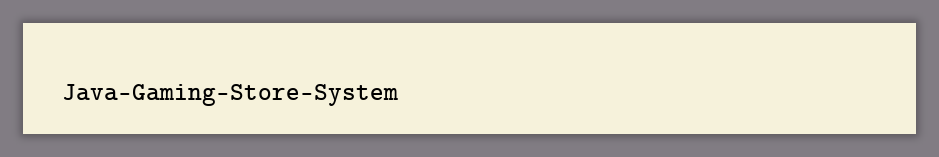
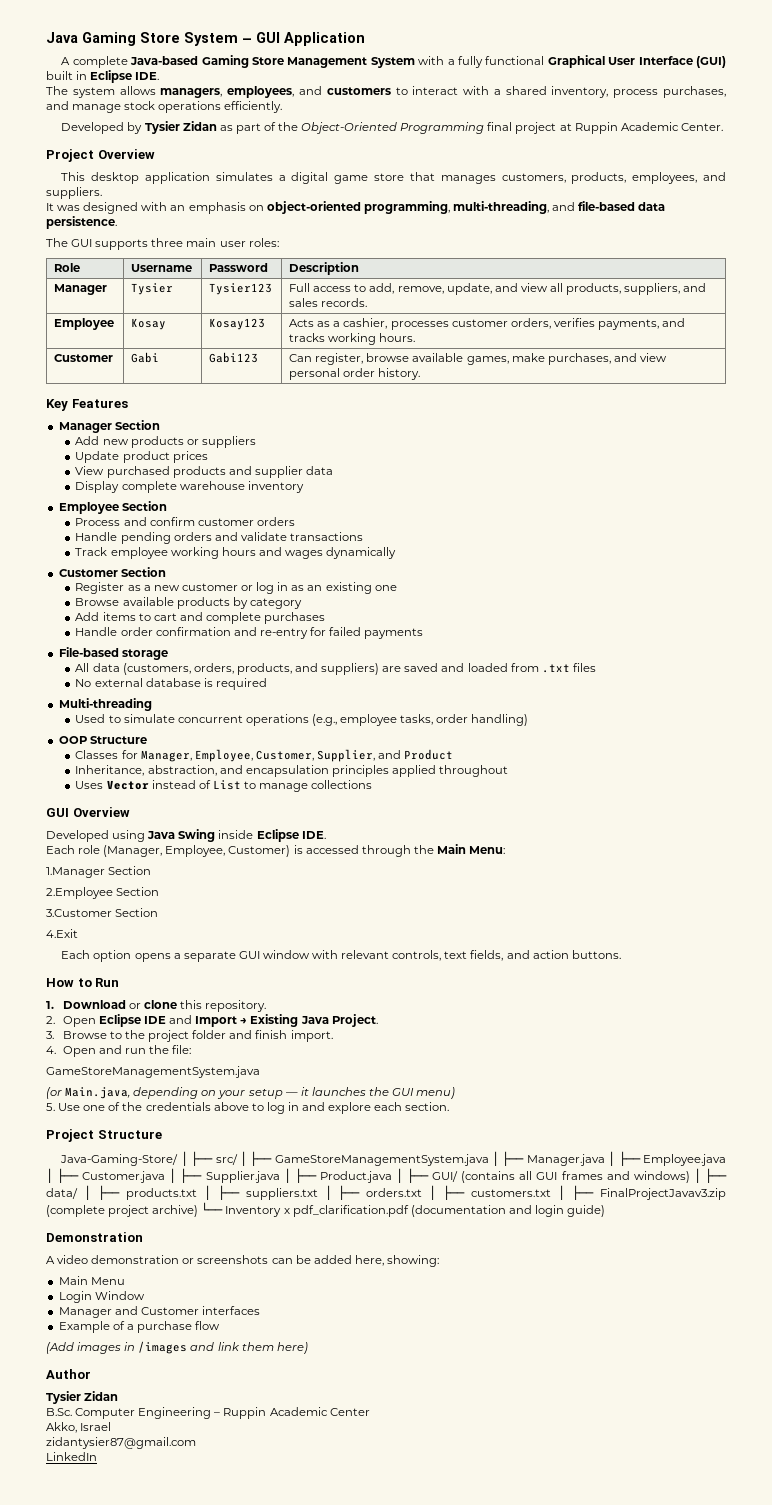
[62,84,398,106] Java-Gaming-Store-System -> [46,32,365,46] [61,55,726,68] [46,70,160,83] [46,86,726,98] [46,101,283,113] [61,121,723,134] [46,149,155,162] [61,172,727,184] [46,187,102,199] [46,201,666,214] [46,216,117,229] [46,238,279,250] [54,263,81,272] [131,264,193,272] [209,263,269,272] [289,262,360,275] [54,284,108,295] [131,283,174,295] [209,283,273,295] [289,283,707,295] [289,298,368,307] [54,318,115,330] [131,318,167,330] [209,318,266,330] [289,318,686,330] [289,333,416,345] [54,354,114,362] [131,352,160,363] [209,352,259,363] [289,353,667,365] [289,368,421,380] [46,399,128,411] [58,420,160,433] [75,436,256,448] [75,451,208,463] [75,466,333,478] [75,481,304,493] [58,501,167,514] [75,517,295,526] [75,532,363,544] [75,547,397,559] [58,567,166,577] [75,582,397,594] [75,597,302,609] [75,612,326,624] [75,627,424,639] [58,647,168,660] [75,663,596,675] [75,678,267,690] [58,698,152,711] [75,714,529,726] [58,736,147,744] [75,749,454,762] [75,765,509,777] [75,780,373,792] [46,807,130,817] [46,829,326,842] [46,844,506,857] [46,866,152,878] [46,887,160,899] [46,908,159,917] [46,929,78,938] [61,950,621,962] [46,978,120,987] [46,1000,267,1012] [46,1014,378,1027] [46,1030,333,1042] [46,1045,192,1057] [46,1066,260,1078] [46,1087,456,1099] [46,1102,450,1114] [46,1129,162,1142] [60,1151,726,1166] [46,1168,727,1183] [46,1185,726,1200] [46,1202,606,1217] [46,1232,143,1242] [46,1255,439,1267] [58,1276,125,1285] [58,1291,145,1303] [58,1306,260,1318] [58,1321,221,1333] [46,1341,308,1354] [46,1369,91,1379] [46,1391,119,1404] [46,1407,370,1419] [46,1422,112,1433] [46,1437,196,1449] [46,1452,97,1461] Java Gaming Store System – GUI Application // A complete Java-based Gaming Store Management System with a fully functional Graphical User Interface (GUI) built in Eclipse IDE. // The system allows managers, employees, and customers to interact with a shared inventory, process purchases, and manage stock operations efficiently. // Developed by Tysier Zidan as part of the Object-Oriented Programming final project at Ruppin Academic Center. // Project Overview // This desktop application simulates a digital game store that manages customers, products, employees, and suppliers. // It was designed with an emphasis on object-oriented programming, multi-threading, and file-based data persistence. // The GUI supports three main user roles: // Role | Username | Password | Description // Manager | Tysier | Tysier123 | Full access to add, remove, update, and view all products, suppliers, and sales records. // Employee | Kosay | Kosay123 | Acts as a cashier, processes customer orders, verifies payments, and tracks working hours. // Customer | Gabi | Gabi123 | Can register, browse available games, make purchases, and view personal order history. // Key Features // Manager Section // Add new products or suppliers // Update product prices // View purchased products and supplier data // Display complete warehouse inventory // Employee Section // Process and confirm customer orders // Handle pending orders and validate transactions // Track employee working hours and wages dynamically // Customer Section // Register as a new customer or log in as an existing one // Browse available products by category // Add items to cart and complete purchases // Handle order confirmation and re-entry for failed payments // File-based storage // All data (customers, orders, products, and suppliers) are saved and loaded from .txt files // No external database is required // Multi-threading // Used to simulate concurrent operations (e.g., employee tasks, order handling) // OOP Structure // Classes for Manager, Employee, Customer, Supplier, and Product // Inheritance, abstraction, and encapsulation principles applied throughout // Uses Vector instead of List to manage collections // GUI Overview // Developed using Java Swing inside Eclipse IDE. // Each role (Manager, Employee, Customer) is accessed through the Main Menu: // 1.Manager Section // 2.Employee Section // 3.Customer Section // 4.Exit // Each option opens a separate GUI window with relevant controls, text fields, and action buttons. // How to Run // 1. Download or clone this repository. // 2. Open Eclipse IDE and Import → Existing Java Project. // 3. Browse to the project folder and finish import. // 4. Open and run the file: // GameStoreManagementSystem.java // (or Main.java, depending on your setup — it launches the GUI menu) // 5. Use one of the credentials above to log in and explore each section. // Project Structure // Java-Gaming-Store/ │ ├── src/ │ ├── GameStoreManagementSystem.java │ ├── Manager.java │ ├── Employee.java │ ├── Customer.java │ ├── Supplier.java │ ├── Product.java │ ├── GUI/ (contains all GUI frames and windows) │ ├── data/ │ ├── products.txt │ ├── suppliers.txt │ ├── orders.txt │ ├── customers.txt │ ├── FinalProjectJavav3.zip (complete project archive) └── Inventory x pdf_clarification.pdf (documentation and login guide) // Demonstration // A video demonstration or screenshots can be added here, showing: // Main Menu // Login Window // Manager and Customer interfaces // Example of a purchase flow // (Add images in /images and link them here) // Author // Tysier Zidan // B.Sc. Computer Engineering – Ruppin Academic Center // Akko, Israel // zidantysier87@gmail.com // LinkedIn

